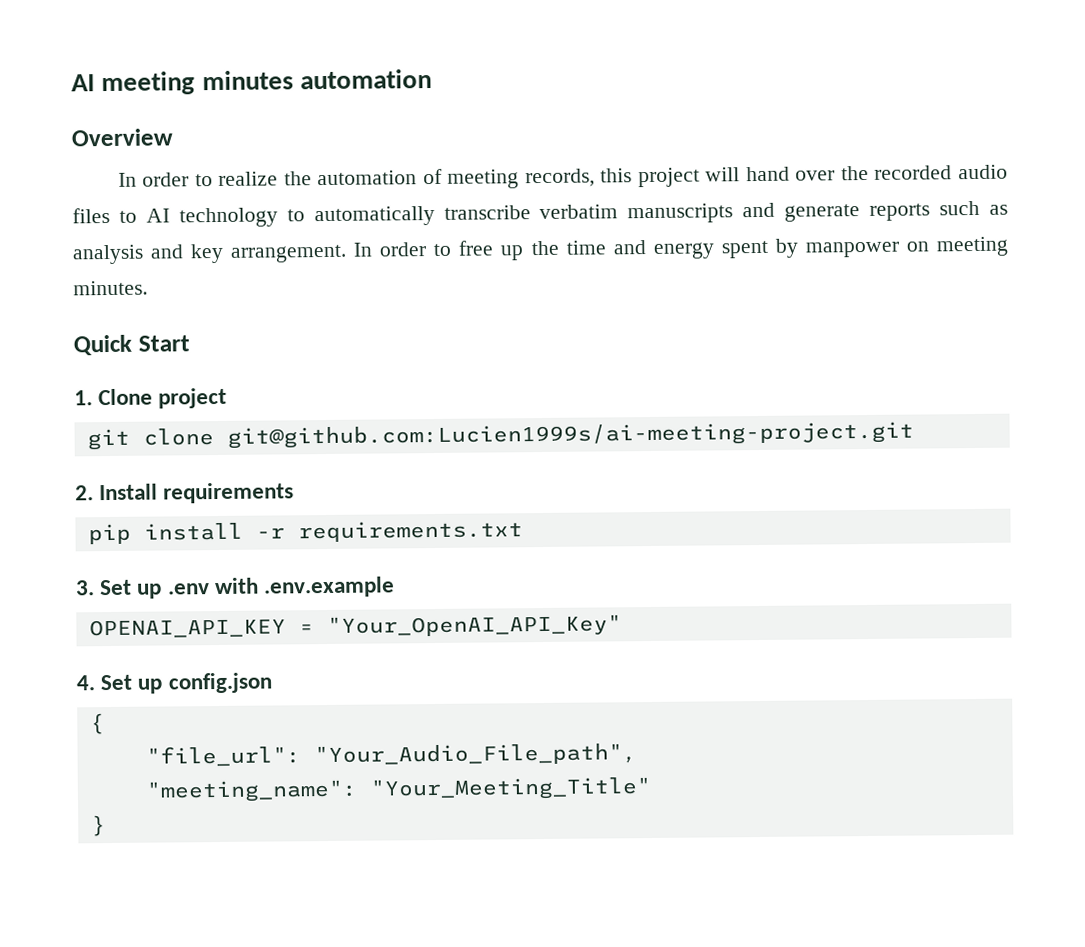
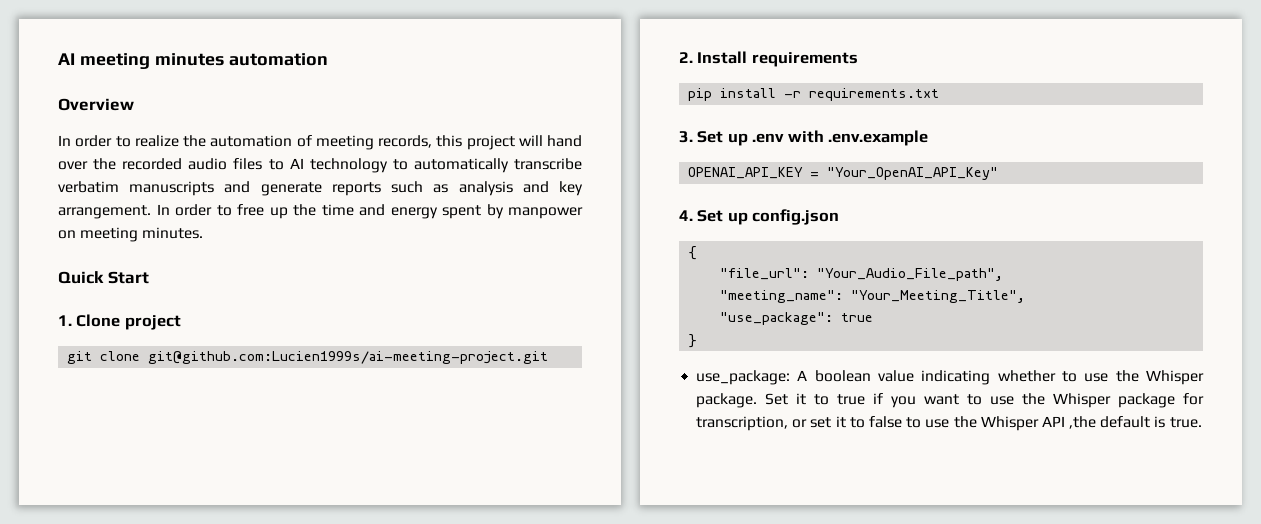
[369,777,652,801] [90,815,106,837] "Your_Meeting_Title" // } -> [851,290,1026,303] [720,312,874,325] [688,334,698,348] [696,370,1204,385] [696,393,1204,408] [696,416,1202,431] "Your_Meeting_Title", // "use_package": true // } // use_package: A boolean value indicating whether to use the Whisper package. Set it to true if you want to use the Whisper package for transcription, or set it to false to use the Whisper API ,the default is true.

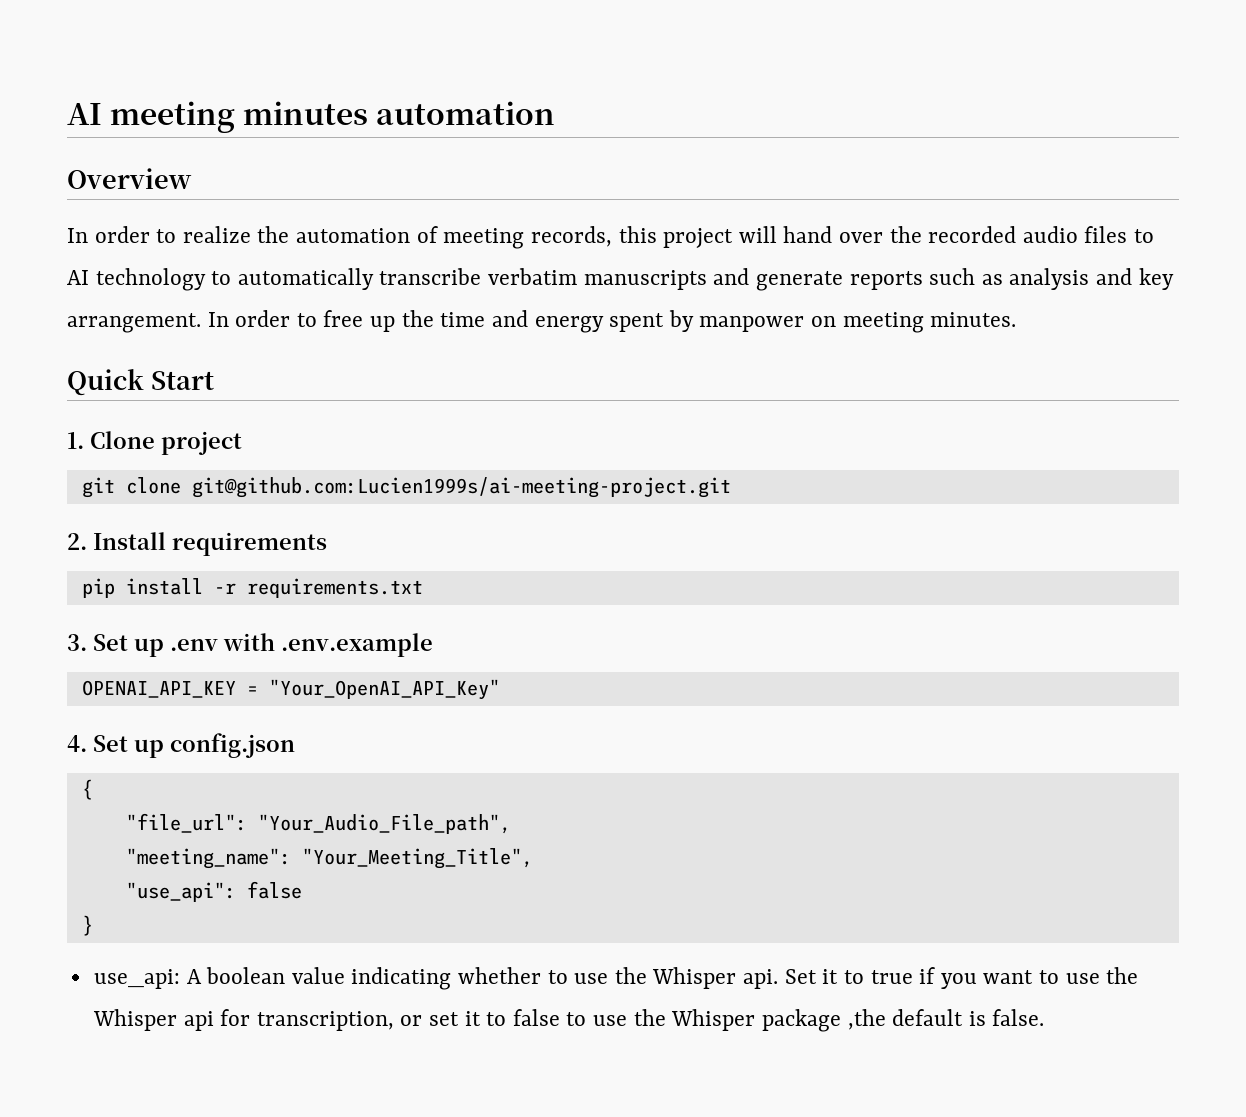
[720,312,874,325] "use_package": true -> [125,881,302,902] "use_api": false
[696,370,791,385] use_package: -> [93,969,180,989] use_api:
[696,393,758,408] package. -> [743,969,779,989] api.
[1118,393,1176,408] package -> [183,1011,214,1031] api
[1041,416,1065,427] API -> [761,1009,841,1032] package
[1169,417,1202,428] true. -> [992,1009,1045,1026] false.

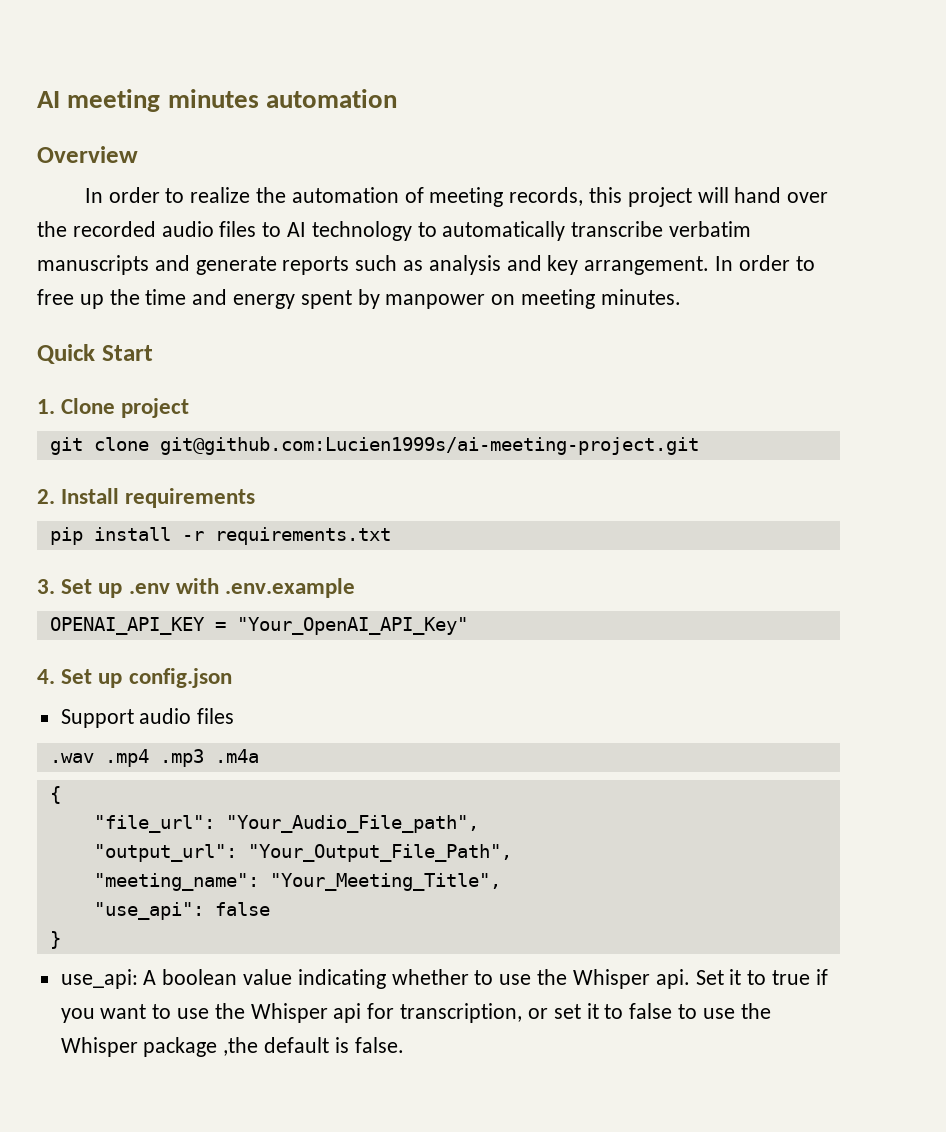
(295, 745) none -> [60,708,235,728] [49,749,259,767] // Support audio files // .wav .mp4 .mp3 .m4a
(511, 824) none -> [93,844,512,862] // "output_url": "Your_Output_File_Path",

